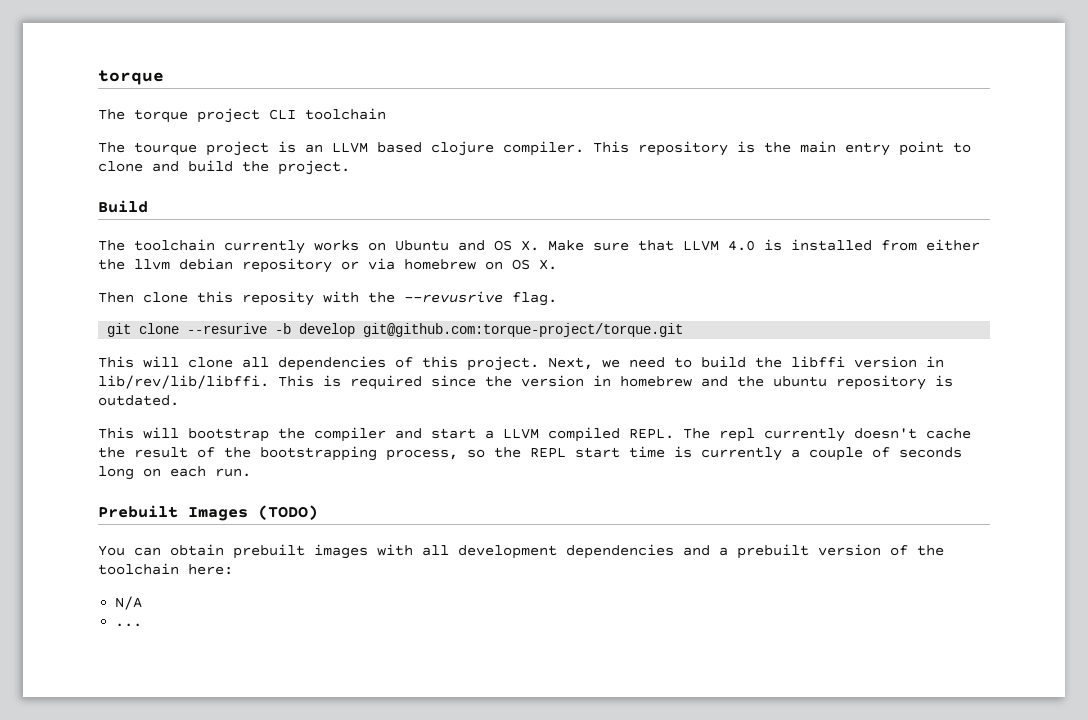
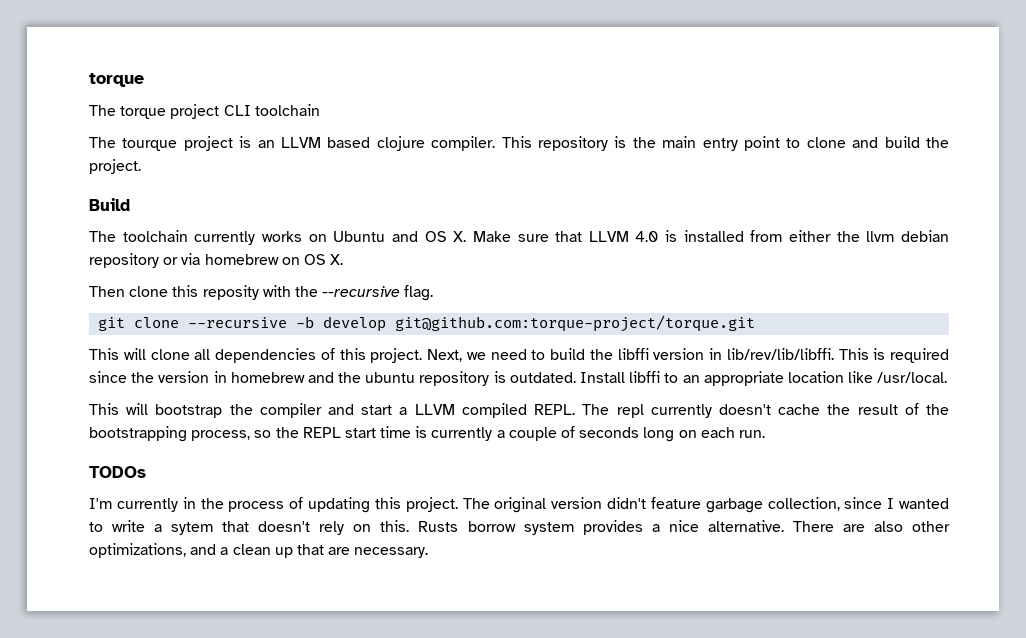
[404,291,503,303] --revusrive -> [322,286,401,297] --recursive
[187,323,268,334] --resurive -> [188,317,288,328] --recursive
(179, 400) none -> [580,371,948,386] Install libffi to an appropriate location like /usr/local.
[98,505,318,521] [98,544,944,559] [98,563,233,575] [115,596,143,610] [115,623,143,627] Prebuilt Images (TODO) // You can obtain prebuilt images with all development dependencies and a prebuilt version of the toolchain here: // N/A // ... -> [89,466,146,478] [89,497,950,513] [89,520,951,535] [89,543,429,558] TODOs // I'm currently in the process of updating this project. The original version didn't feature garbage collection, since I wanted to write a sytem that doesn't rely on this. Rusts borrow system provides a nice alternative. There are also other optimizations, and a clean up that are necessary.

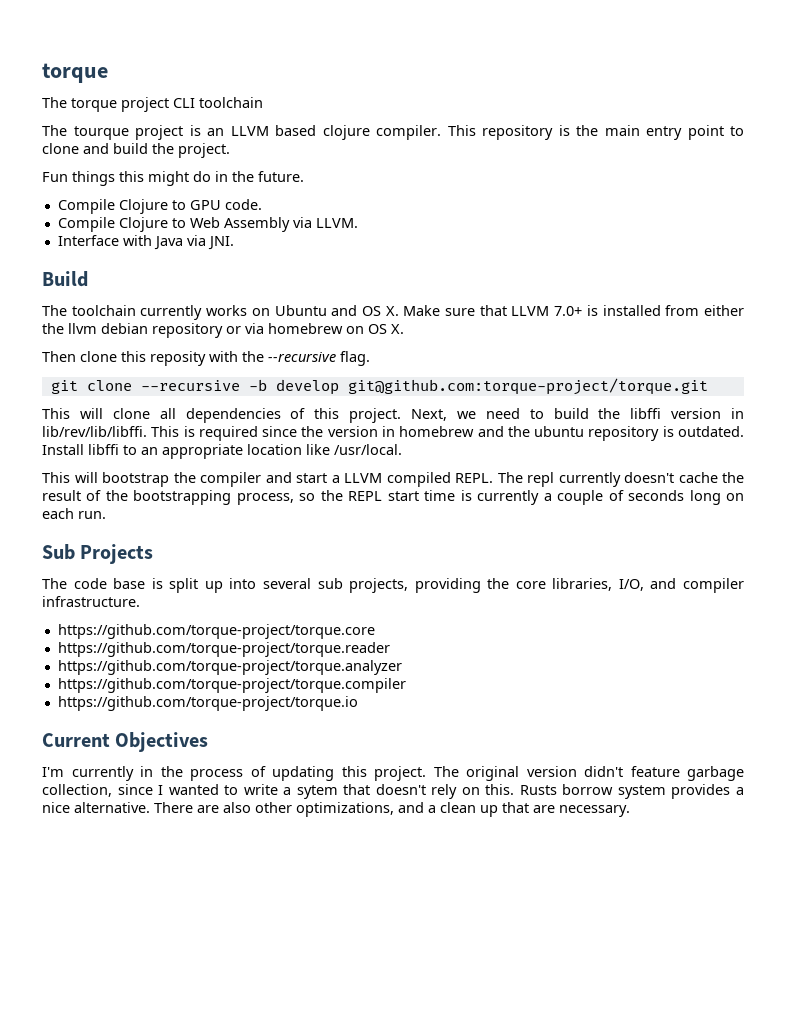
(141, 166) none -> [42,171,304,186] [57,199,262,214] [57,217,358,232] [57,235,234,250] // Fun things this might do in the future. // Compile Clojure to GPU code. // Compile Clojure to Web Assembly via LLVM. // Interface with Java via JNI.
[635,231,659,242] 4.0 -> [554,306,583,316] 7.0+
[89,466,146,478] TODOs -> [42,544,154,564] [42,578,744,593] [42,596,140,607] [57,624,375,639] [57,642,390,657] [57,660,402,675] [57,678,406,693] [57,696,358,711] [42,732,209,752] Sub Projects // The code base is split up into several sub projects, providing the core libraries, I/O, and compiler infrastructure. // https://github.com/torque-project/torque.core // https://github.com/torque-project/torque.reader // https://github.com/torque-project/torque.analyzer // https://github.com/torque-project/torque.compiler // https://github.com/torque-project/torque.io // Current Objectives

